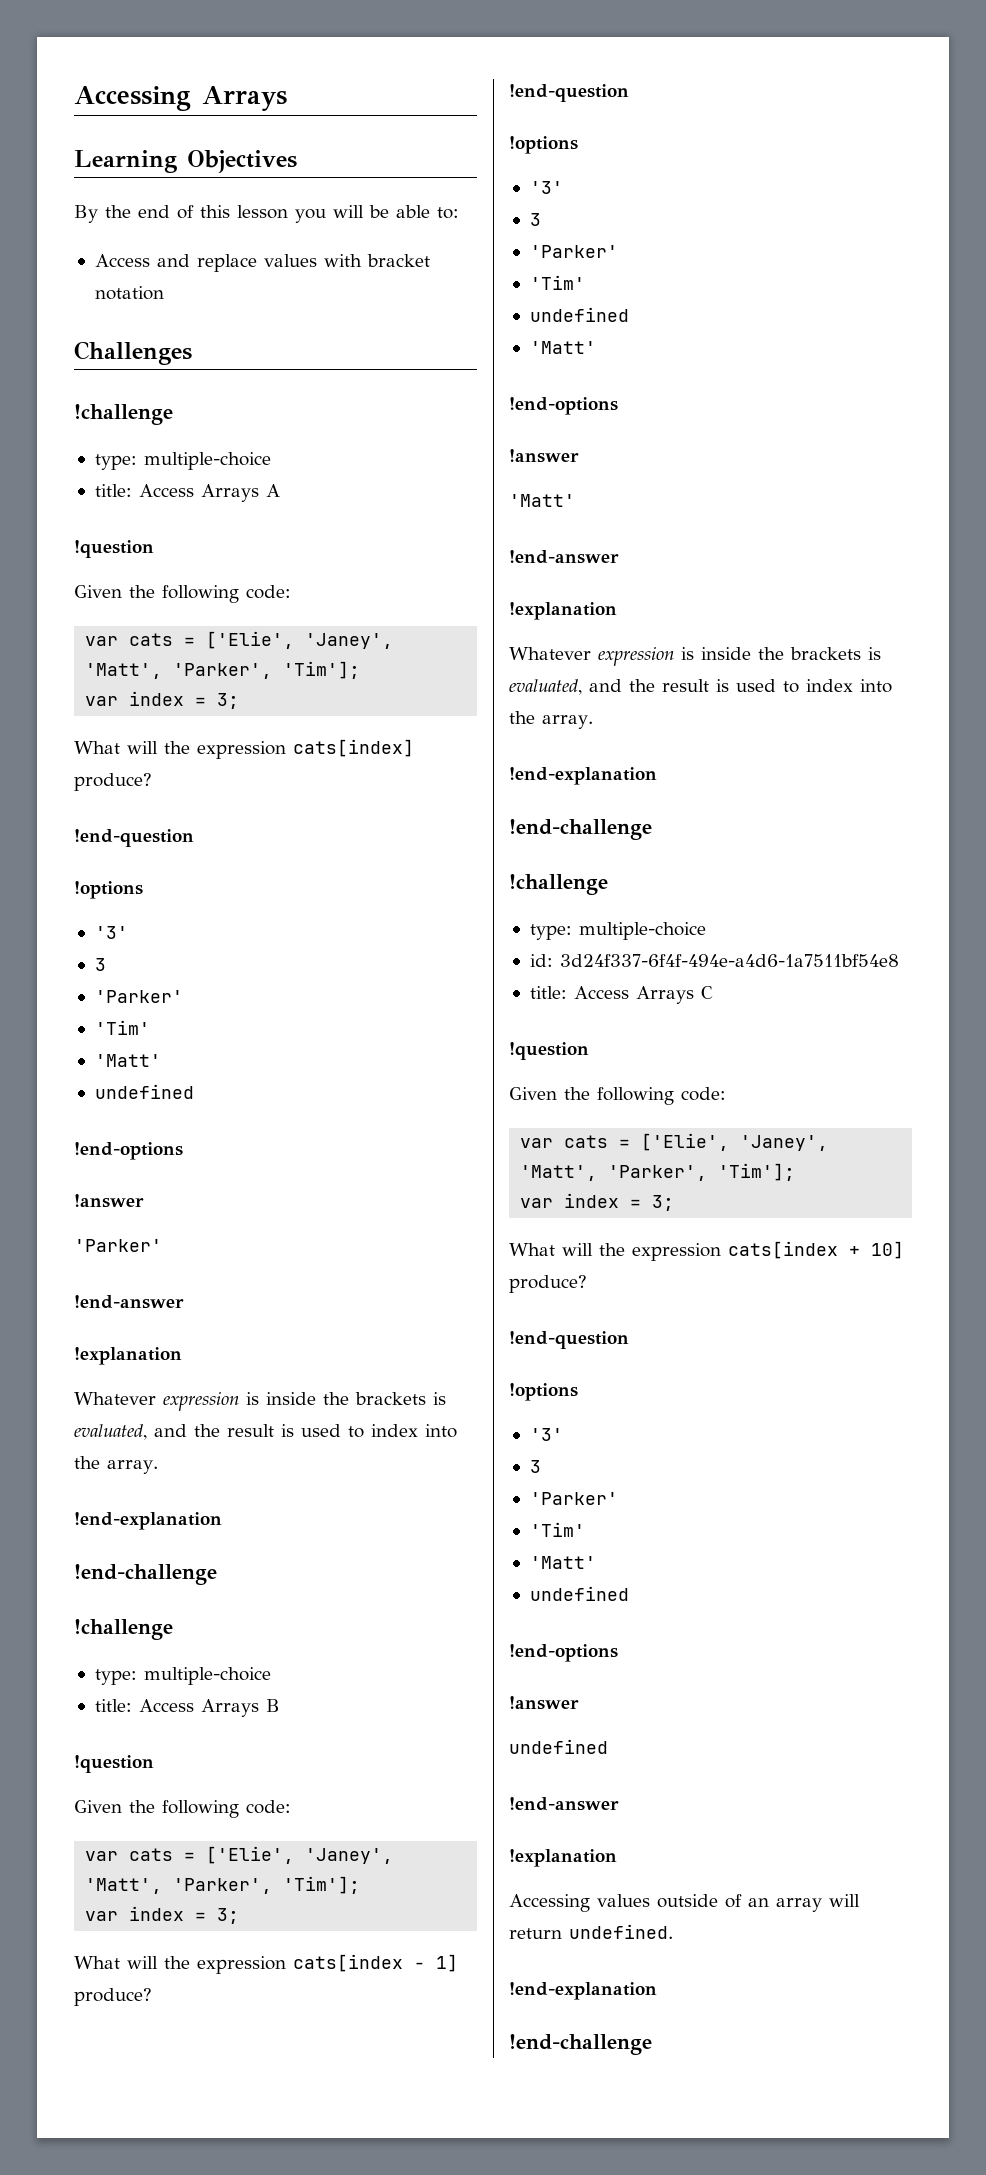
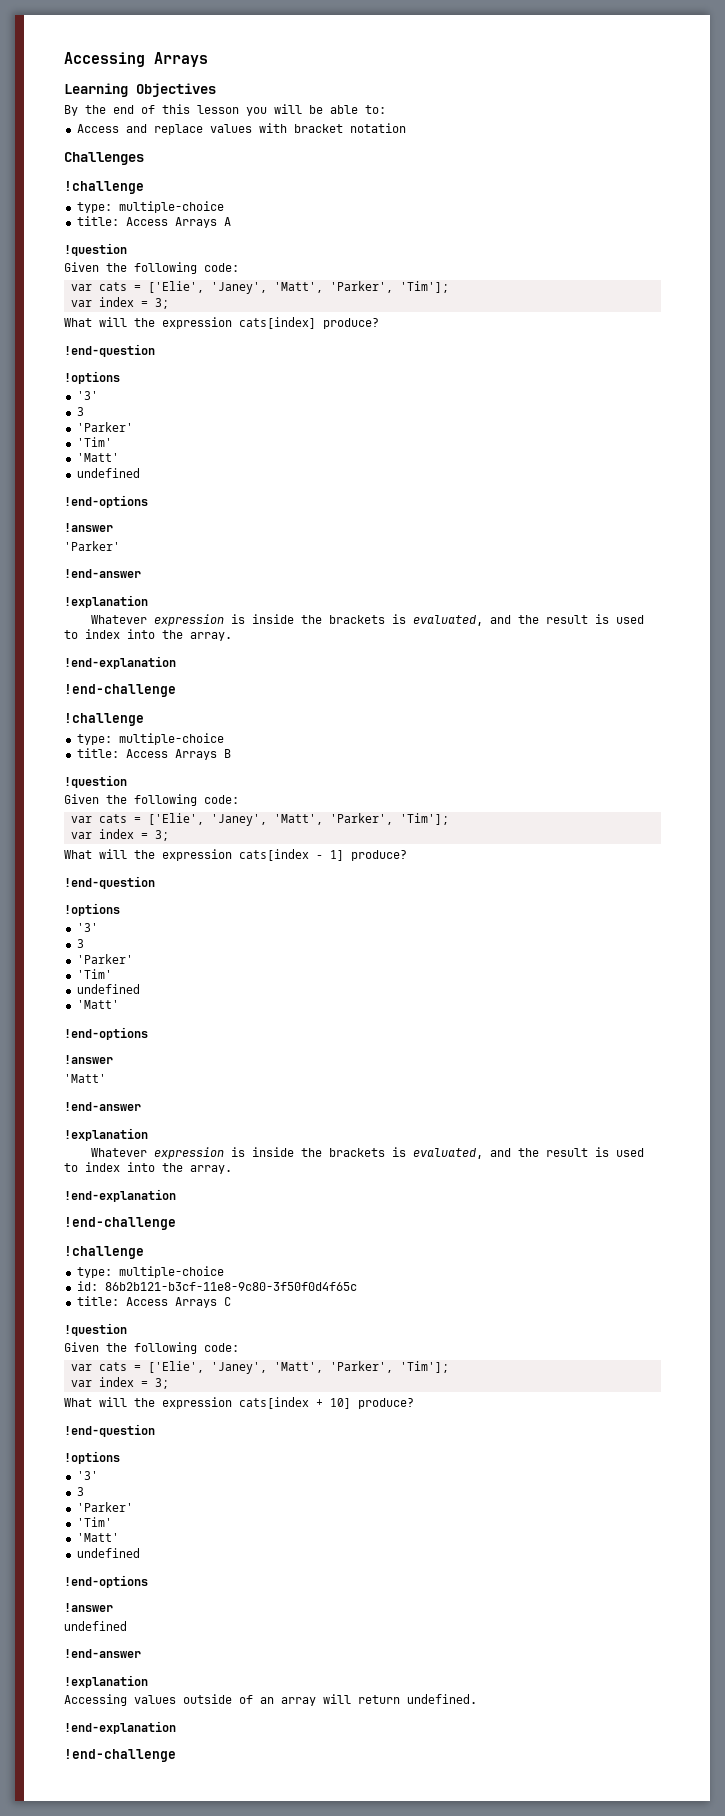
[559,954,899,967] 3d24f337-6f4f-494e-a4d6-1a7511bf54e8 -> [104,1282,357,1291] 86b2b121-b3cf-11e8-9c80-3f50f0d4f65c

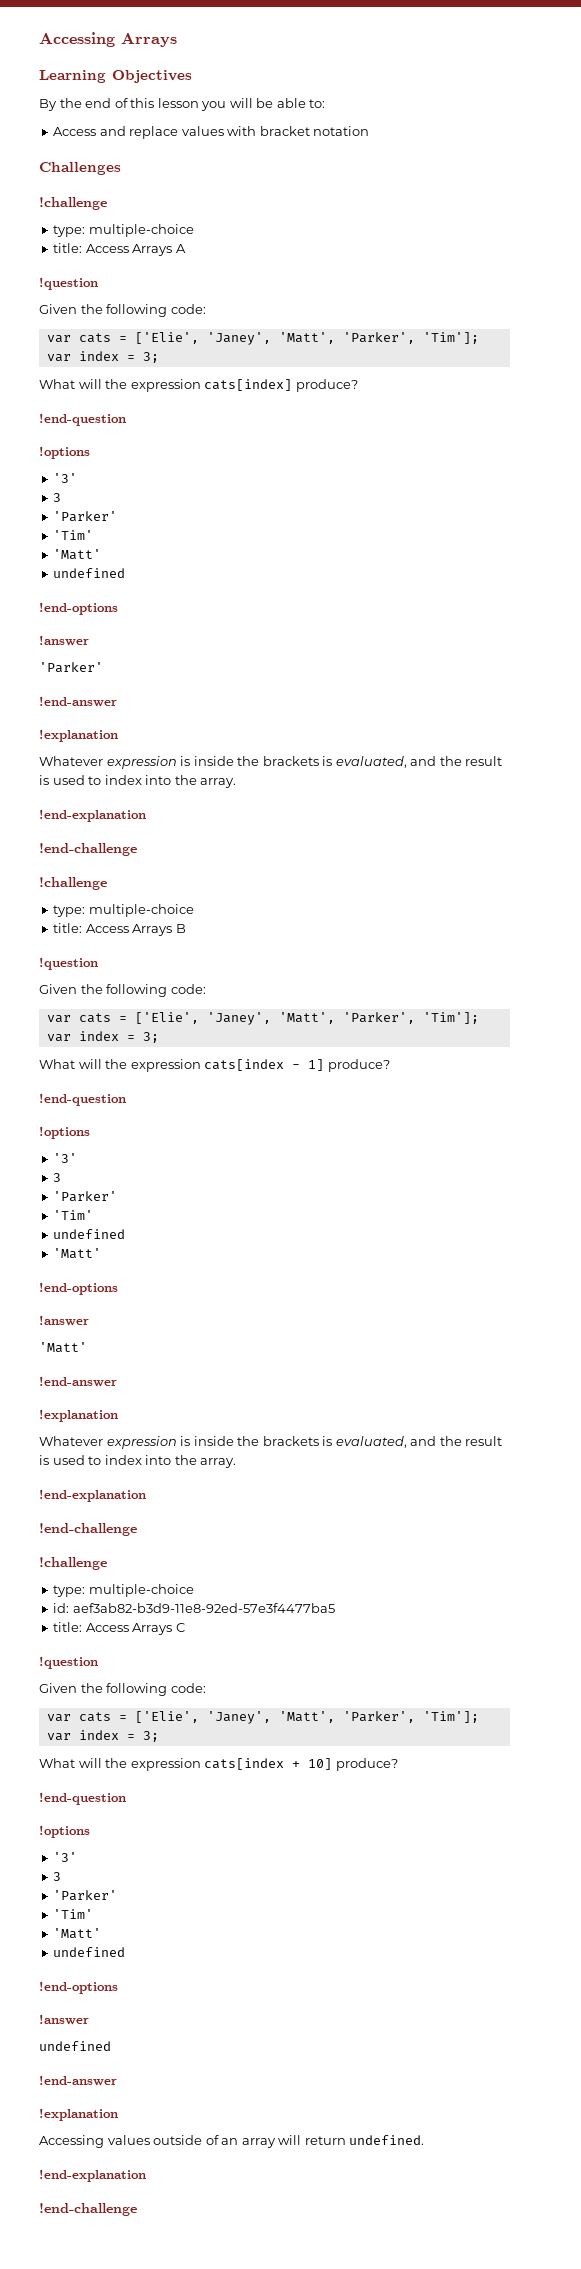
[104,1282,357,1291] 86b2b121-b3cf-11e8-9c80-3f50f0d4f65c -> [72,1603,335,1613] aef3ab82-b3d9-11e8-92ed-57e3f4477ba5

